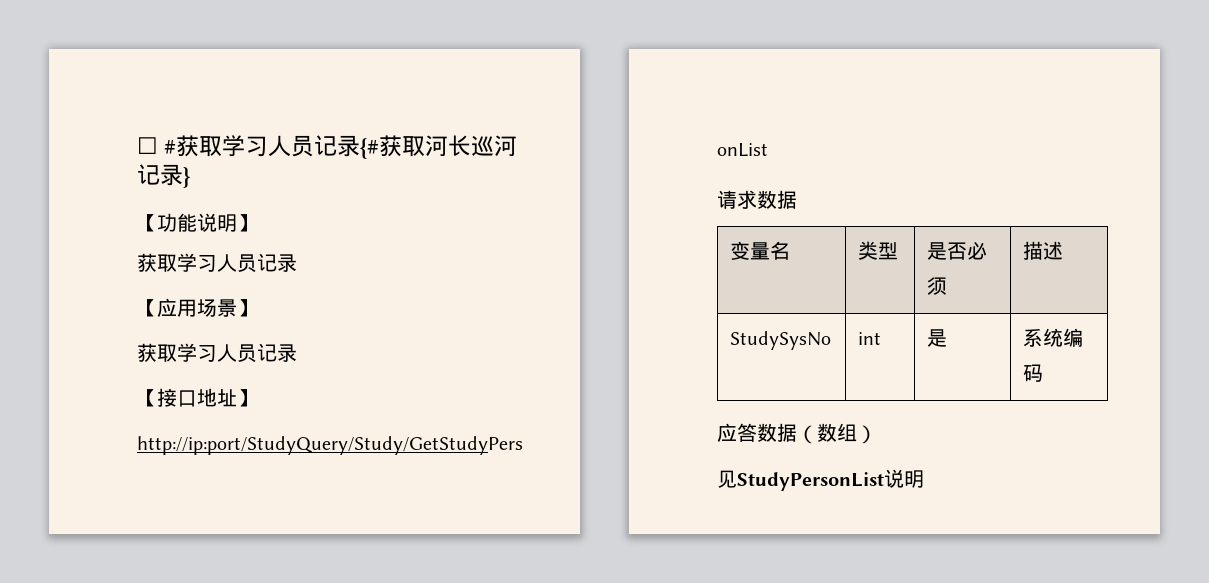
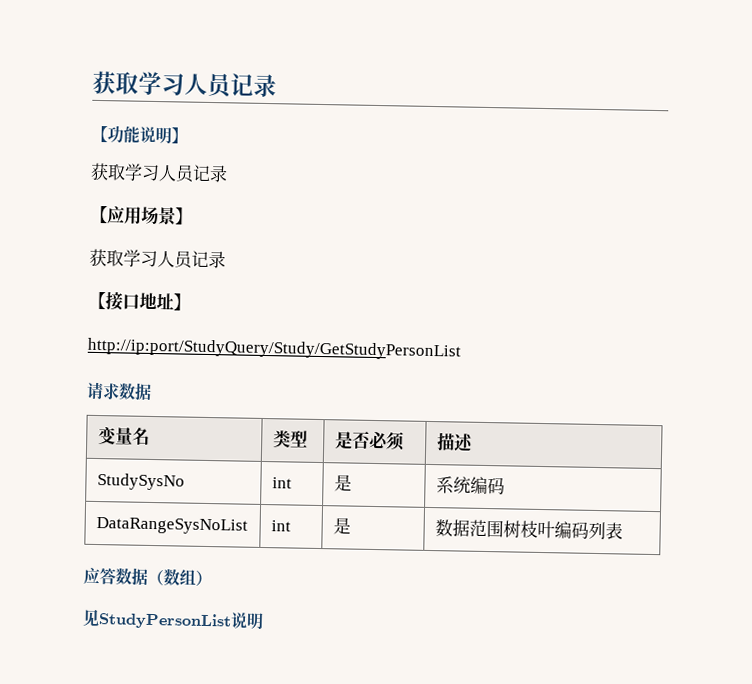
[137,135,518,159] [137,164,190,188] ☐ #获取学习人员记录{#获取河长巡河记录} -> [92,70,277,99] 获取学习人员记录
(1044, 373) none -> [95,516,248,535] [270,520,291,532] [332,517,351,535] [434,519,623,540] // DataRangeSysNoList | int | 是 | 数据范围树枝叶编码列表

